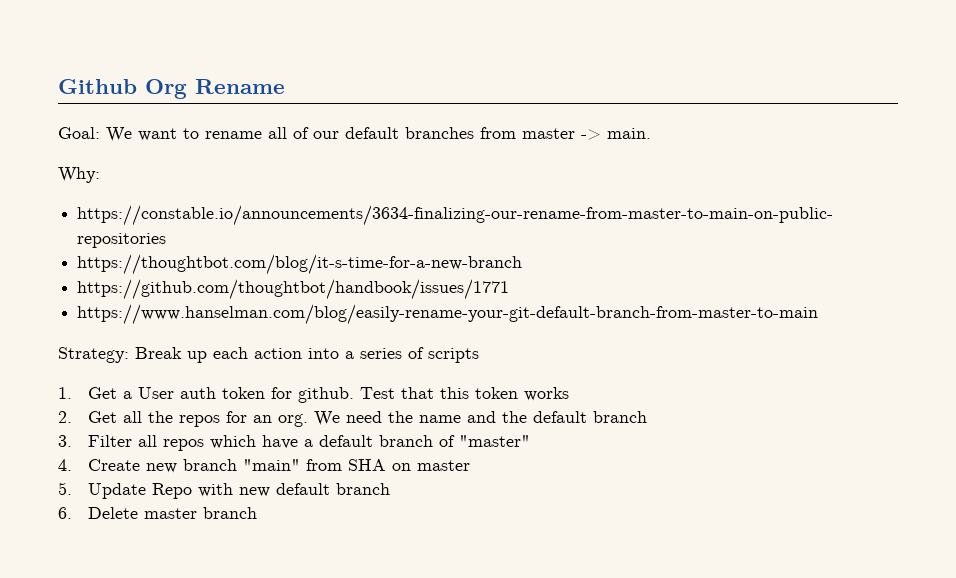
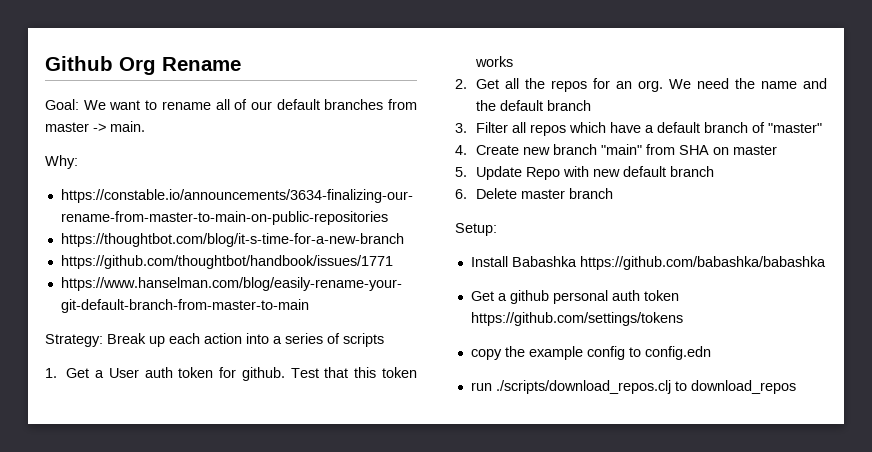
(257, 513) none -> [455,223,497,236] [470,256,826,270] [470,290,679,304] [470,312,683,326] [470,346,711,360] [470,380,796,394] // Setup: // Install Babashka https://github.com/babashka/babashka // Get a github personal auth token https://github.com/settings/tokens // copy the example config to config.edn // run ./scripts/download_repos.clj to download_repos

